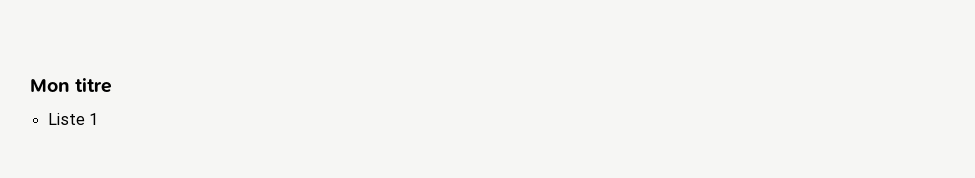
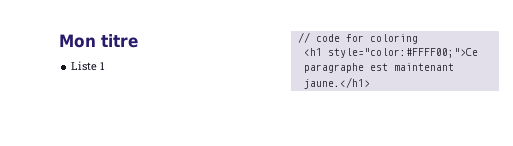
(98, 119) none -> [297,32,418,44] [303,48,478,58] [303,63,454,73] [303,77,370,89] // // code for coloring // <h1 style="color:#FFFF00;">Ce paragraphe est maintenant jaune.</h1>

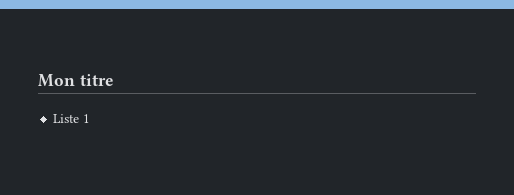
[297,32,418,44] [303,48,478,58] [303,63,454,73] [303,77,370,89] // // code for coloring // <h1 style="color:#FFFF00;">Ce paragraphe est maintenant jaune.</h1> -> (91, 118) none

